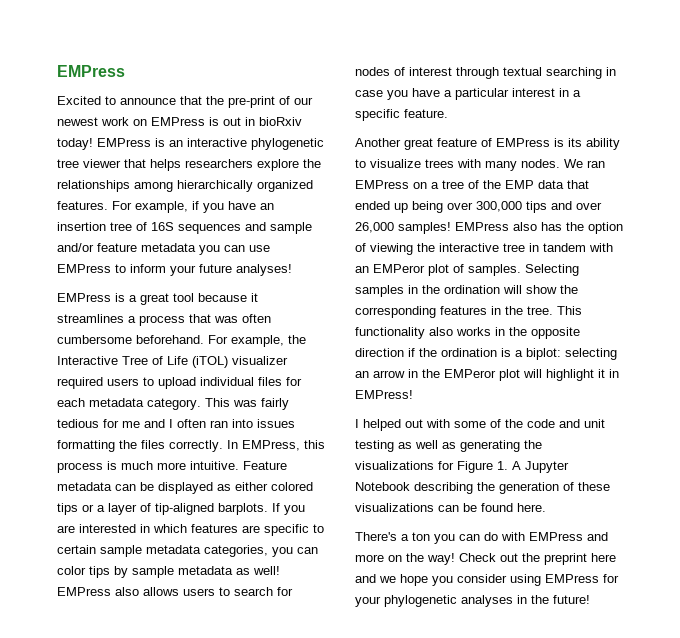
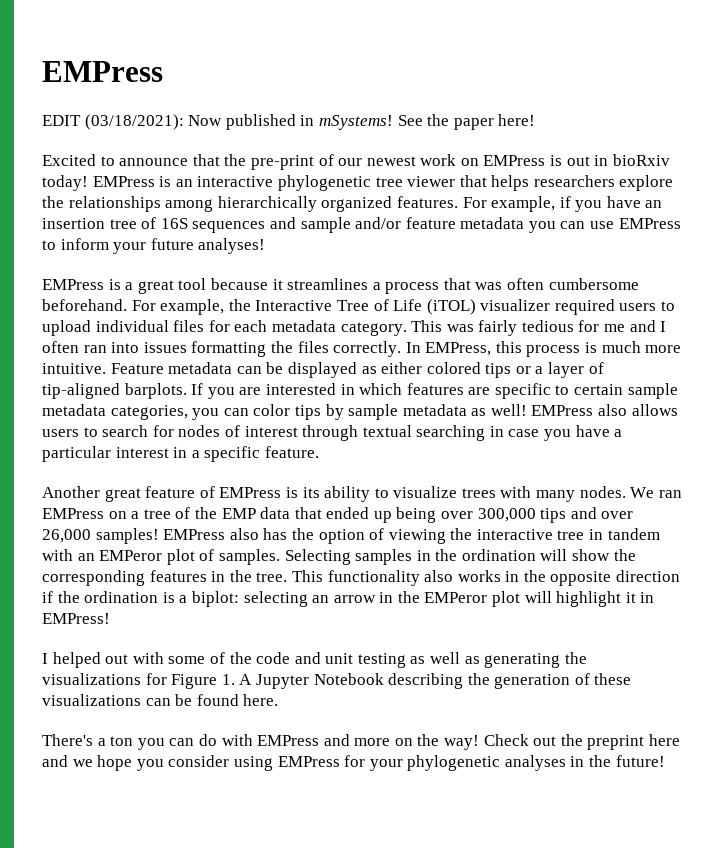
[57,65,125,77] EMPress -> [42,61,163,82] [42,114,536,130] EMPress // EDIT (03/18/2021): Now published in mSystems! See the paper here!

